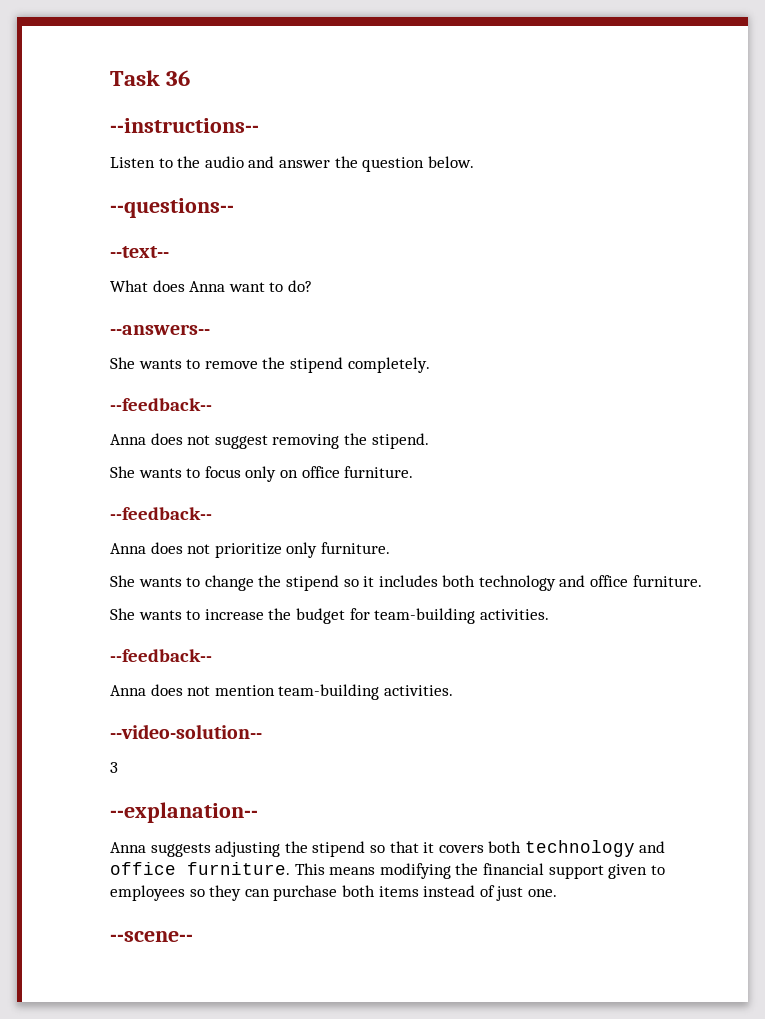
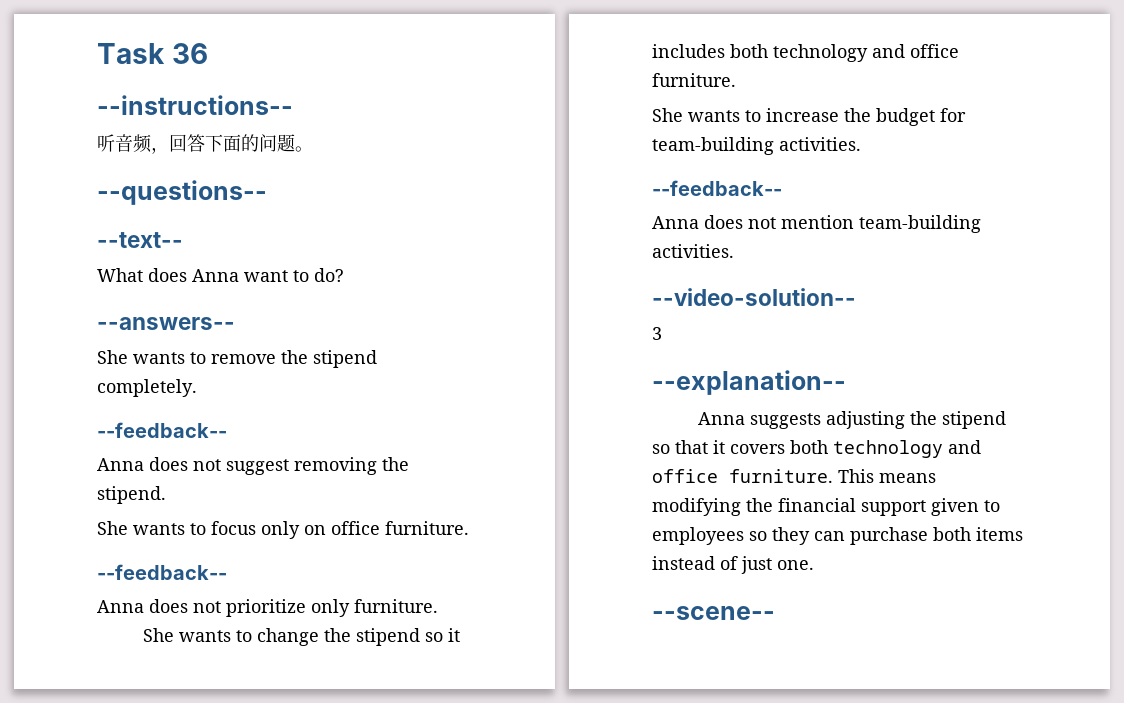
[110,156,474,172] Listen to the audio and answer the question below. -> [97,134,313,154] 听音频，回答下面的问题。

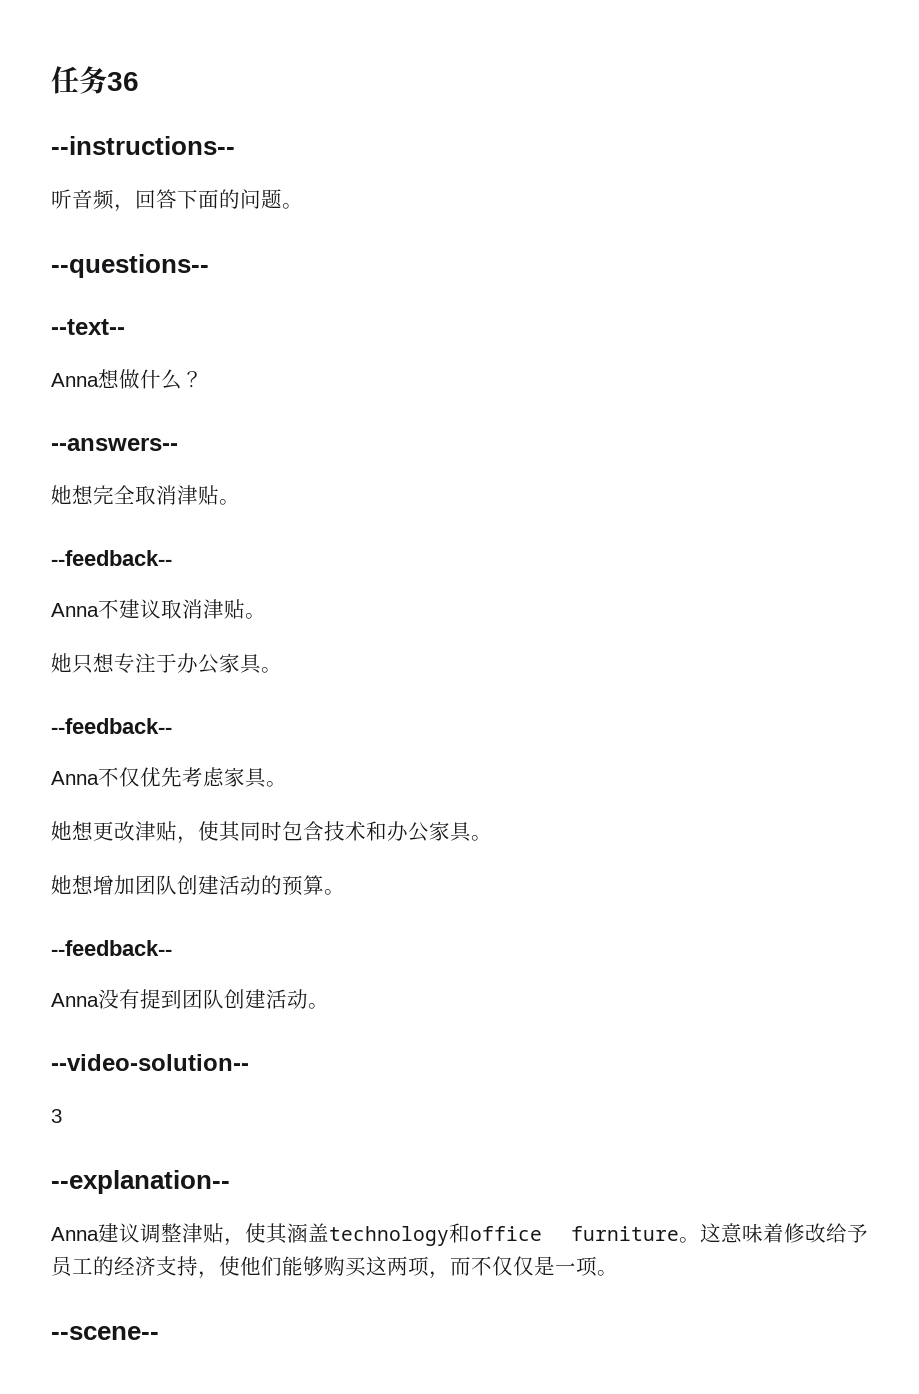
[97,43,165,64] Task -> [51,66,107,94] 任务
[97,268,344,282] [97,317,235,330] [97,350,377,368] [97,379,197,397] [97,422,227,438] [97,457,409,475] [97,486,166,504] [97,521,469,539] [97,564,227,580] [97,599,438,617] [142,628,460,646] [652,44,959,62] [652,73,736,87] [652,108,966,126] [652,137,861,155] [652,180,782,196] [652,215,981,233] [652,244,734,258] [652,288,856,306] [652,327,662,340] [652,370,846,395] [697,411,1006,429] [652,440,981,458] [652,469,936,483] [652,498,1000,516] [652,527,1023,545] [652,556,814,574] What does Anna want to do? // --answers-- // She wants to remove the stipend completely. // --feedback-- // Anna does not suggest removing the stipend. // She wants to focus only on office furniture. // --feedback-- // Anna does not prioritize only furniture. // She wants to change the stipend so it includes both technology and office furniture. // She wants to increase the budget for team-building activities. // --feedback-- // Anna does not mention team-building activities. // --video-solution-- // 3 // --explanation-- // Anna suggests adjusting the stipend so that it covers both technology and office furniture. This means modifying the financial support given to employees so they can purchase both items instead of just one. -> [51,369,203,390] [51,438,178,451] [51,485,240,505] [51,550,172,566] [51,599,266,619] [51,653,282,674] [51,718,172,734] [51,767,287,788] [51,821,492,844] [51,875,345,896] [51,940,172,956] [51,989,329,1009] [51,1054,249,1071] [51,1109,62,1123] [51,1170,230,1194] [51,1223,868,1246] [51,1256,618,1279] Anna想做什么？ // --answers-- // 她想完全取消津贴。 // --feedback-- // Anna不建议取消津贴。 // 她只想专注于办公家具。 // --feedback-- // Anna不仅优先考虑家具。 // 她想更改津贴，使其同时包含技术和办公家具。 // 她想增加团队创建活动的预算。 // --feedback-- // Anna没有提到团队创建活动。 // --video-solution-- // 3 // --explanation-- // Anna建议调整津贴，使其涵盖technology和office furniture。这意味着修改给予员工的经济支持，使他们能够购买这两项，而不仅仅是一项。

